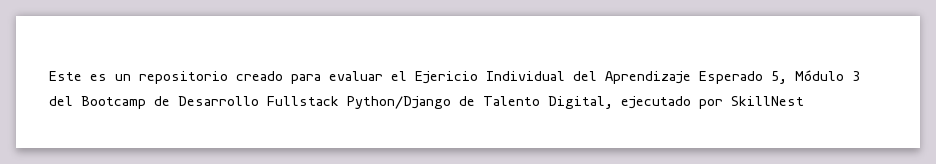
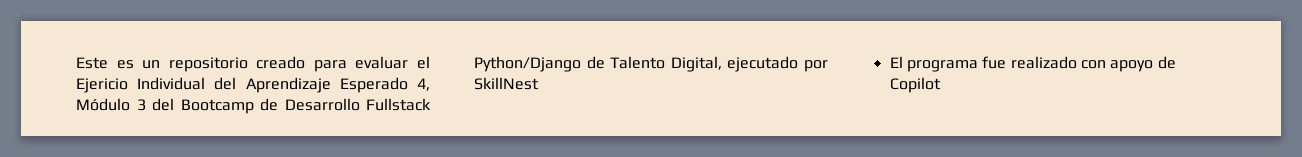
[771,71,787,84] 5, -> [417,78,430,91] 4,
(804, 101) none -> [889,56,1176,72] [889,77,941,93] // El programa fue realizado con apoyo de Copilot

